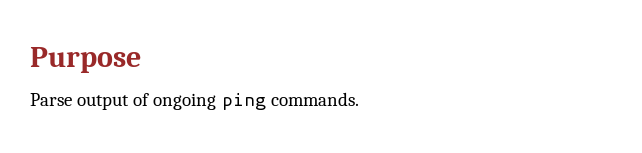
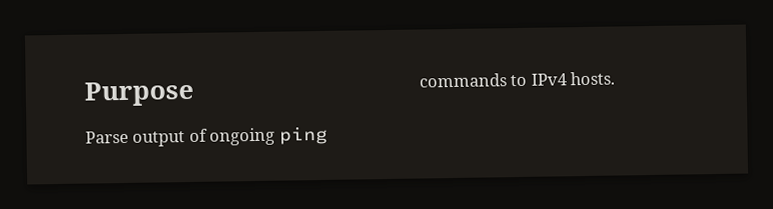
[270,92,359,106] commands. -> [419,71,616,88] commands to IPv4 hosts.

